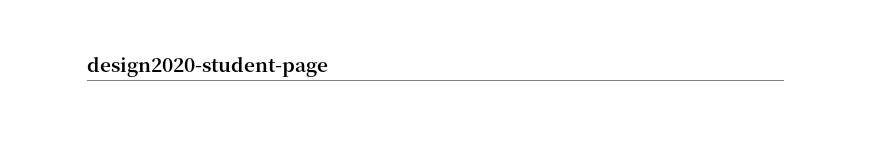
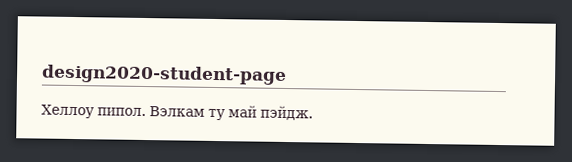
(328, 66) none -> [41,104,313,121] // Хеллоу пипол. Вэлкам ту май пэйдж.

